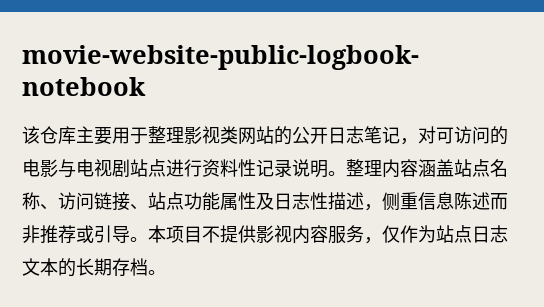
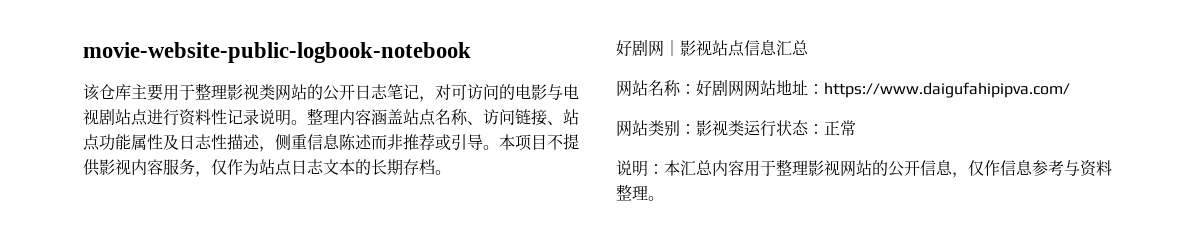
(166, 272) none -> [616,39,809,57] [616,79,1070,98] [616,120,856,137] [616,159,1112,178] [616,184,664,201] // 好剧网｜影视站点信息汇总 // 网站名称：好剧网网站地址：https://www.daigufahipipva.com/ // 网站类别：影视类运行状态：正常 // 说明：本汇总内容用于整理影视网站的公开信息，仅作信息参考与资料整理。

